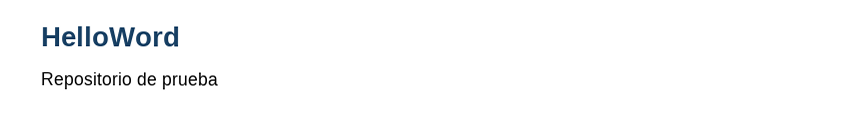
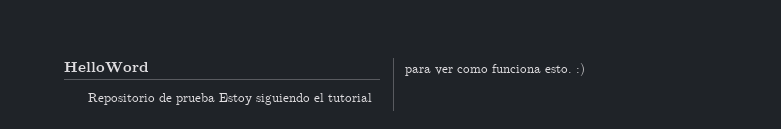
(218, 81) none -> [218,93,372,105] [405,63,585,76] Estoy siguiendo el tutorial para ver como funciona esto. :)

